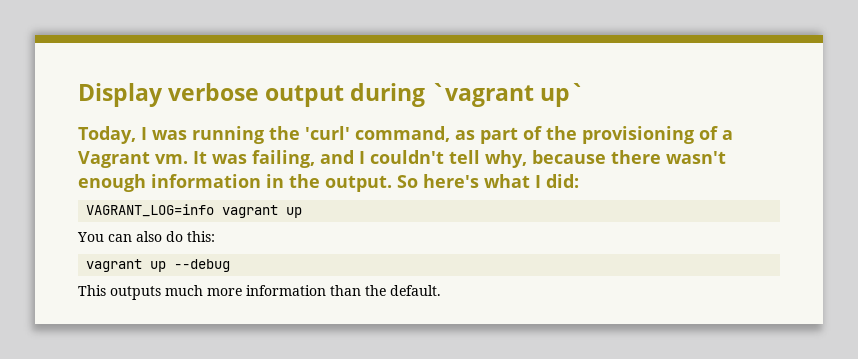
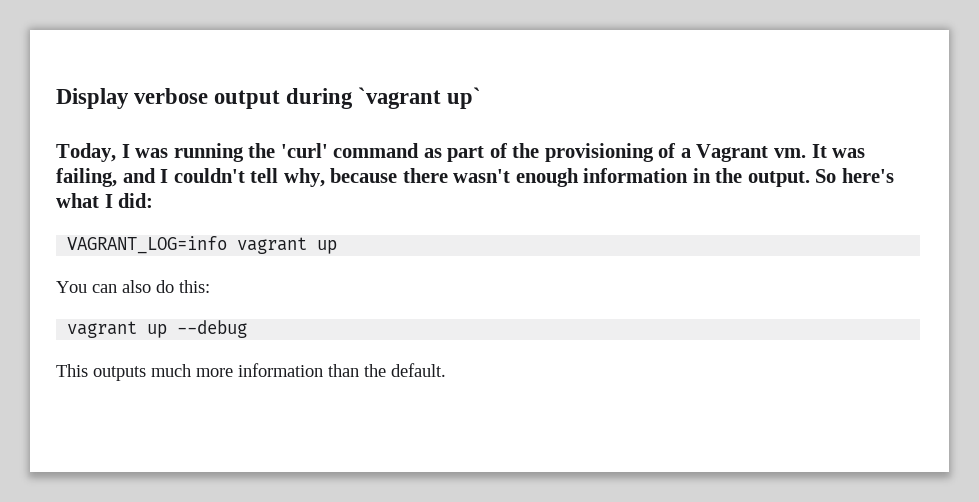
[354,126,450,142] command, -> [333,143,420,158] command

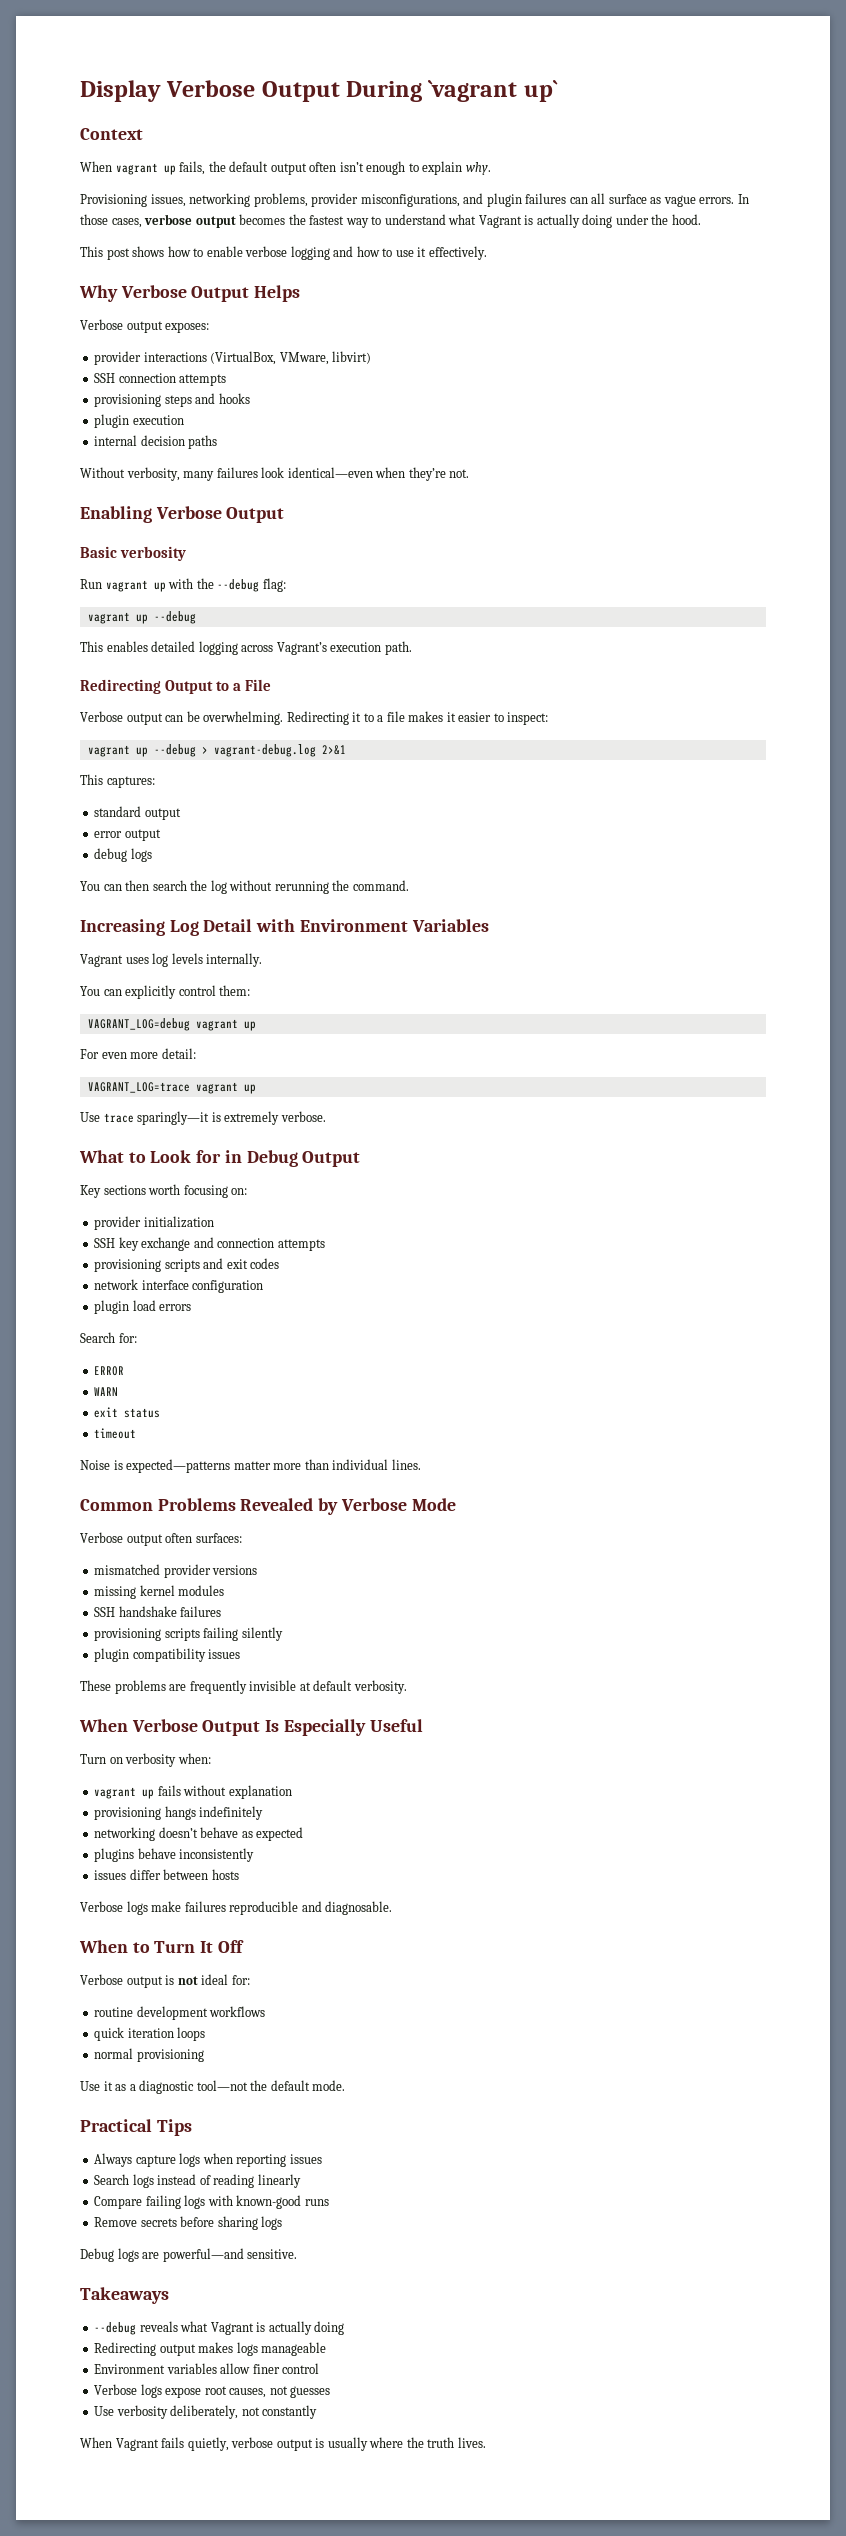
[134,88,354,109] verbose output during -> [166,80,423,102] Verbose Output During
[56,143,866,162] [56,168,895,187] [56,193,154,208] [67,236,338,254] [56,280,210,293] [67,320,248,338] [56,363,446,381] Today, I was running the 'curl' command as part of the provisioning of a Vagrant vm. It was failing, and I couldn't tell why, because there wasn't enough information in the output. So here's what I did: // VAGRANT_LOG=info vagrant up // You can also do this: // vagrant up --debug // This outputs much more information than the default. -> [80,128,143,140] [80,161,491,175] [80,193,749,207] [80,214,701,228] [80,246,487,260] [79,285,301,302] [80,319,210,333] [94,351,372,365] [94,373,227,386] [94,393,250,407] [94,414,184,428] [94,435,218,449] [80,467,470,481] [80,506,285,523] [80,546,187,561] [80,578,286,592] [87,611,196,624] [80,641,412,655] [80,679,272,694] [80,711,549,725] [87,744,346,757] [80,774,155,788] [94,806,181,820] [94,829,161,841] [94,848,152,862] [80,880,409,894] [80,919,489,936] [80,953,263,967] [80,985,251,999] [87,1018,256,1031] [80,1048,196,1059] [87,1082,256,1094] [80,1111,326,1125] [79,1150,361,1167] [80,1184,248,1198] [94,1216,214,1230] [94,1237,325,1251] [94,1258,280,1272] [94,1279,264,1293] [94,1300,192,1314] [80,1332,137,1343] [94,1366,125,1376] [94,1387,119,1396] [94,1407,161,1418] [94,1428,137,1439] [80,1459,421,1473] [80,1498,456,1515] [80,1532,242,1546] [94,1564,258,1578] [94,1585,225,1599] [94,1606,222,1617] [94,1627,283,1641] [94,1648,241,1662] [80,1680,407,1694] [79,1719,423,1736] [80,1753,211,1767] [94,1785,292,1799] [94,1806,264,1820] [94,1827,304,1841] [94,1848,255,1862] [94,1869,239,1880] [80,1901,393,1915] [79,1940,244,1953] [80,1974,250,1988] [94,2006,266,2020] [94,2027,206,2041] [94,2048,204,2062] [80,2080,346,2094] [80,2119,192,2136] [94,2153,322,2167] [94,2174,301,2188] [94,2195,329,2209] [94,2216,283,2230] [80,2248,298,2262] [80,2287,169,2304] [94,2321,345,2335] [94,2342,327,2356] [94,2363,320,2374] [94,2384,331,2398] [94,2405,318,2419] [80,2437,486,2451] Context // When vagrant up fails, the default output often isn’t enough to explain why. // Provisioning issues, networking problems, provider misconfigurations, and plugin failures can all surface as vague errors. In those cases, verbose output becomes the fastest way to understand what Vagrant is actually doing under the hood. // This post shows how to enable verbose logging and how to use it effectively. // Why Verbose Output Helps // Verbose output exposes: // provider interactions (VirtualBox, VMware, libvirt) // SSH connection attempts // provisioning steps and hooks // plugin execution // internal decision paths // Without verbosity, many failures look identical—even when they’re not. // Enabling Verbose Output // Basic verbosity // Run vagrant up with the --debug flag: // vagrant up --debug // This enables detailed logging across Vagrant’s execution path. // Redirecting Output to a File // Verbose output can be overwhelming. Redirecting it to a file makes it easier to inspect: // vagrant up --debug > vagrant-debug.log 2>&1 // This captures: // standard output // error output // debug logs // You can then search the log without rerunning the command. // Increasing Log Detail with Environment Variables // Vagrant uses log levels internally. // You can explicitly control them: // VAGRANT_LOG=debug vagrant up // For even more detail: // VAGRANT_LOG=trace vagrant up // Use trace sparingly—it is extremely verbose. // What to Look for in Debug Output // Key sections worth focusing on: // provider initialization // SSH key exchange and connection attempts // provisioning scripts and exit codes // network interface configuration // plugin load errors // Search for: // ERROR // WARN // exit status // timeout // Noise is expected—patterns matter more than individual lines. // Common Problems Revealed by Verbose Mode // Verbose output often surfaces: // mismatched provider versions // missing kernel modules // SSH handshake failures // provisioning scripts failing silently // plugin compatibility issues // These problems are frequently invisible at default verbosity. // When Verbose Output Is Especially Useful // Turn on verbosity when: // vagrant up fails without explanation // provisioning hangs indefinitely // networking doesn’t behave as expected // plugins behave inconsistently // issues differ between hosts // Verbose logs make failures reproducible and diagnosable. // When to Turn It Off // Verbose output is not ideal for: // routine development workflows // quick iteration loops // normal provisioning // Use it as a diagnostic tool—not the default mode. // Practical Tips // Always capture logs when reporting issues // Search logs instead of reading linearly // Compare failing logs with known-good runs // Remove secrets before sharing logs // Debug logs are powerful—and sensitive. // Takeaways // --debug reveals what Vagrant is actually doing // Redirecting output makes logs manageable // Environment variables allow finer control // Verbose logs expose root causes, not guesses // Use verbosity deliberately, not constantly // When Vagrant fails quietly, verbose output is usually where the truth lives.

